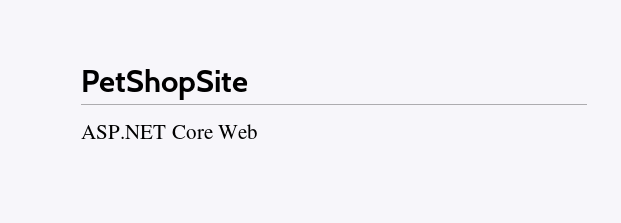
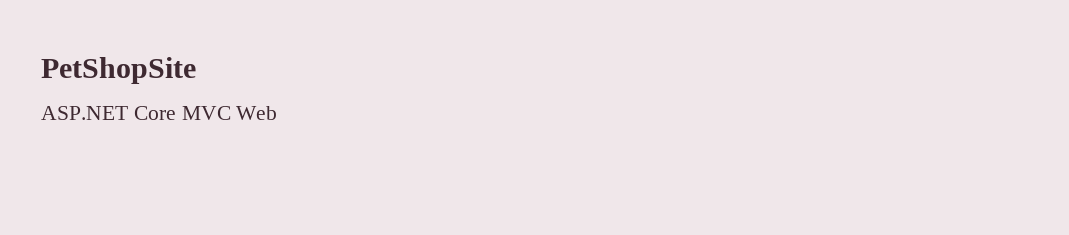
(213, 132) none -> [181,106,231,120] MVC

